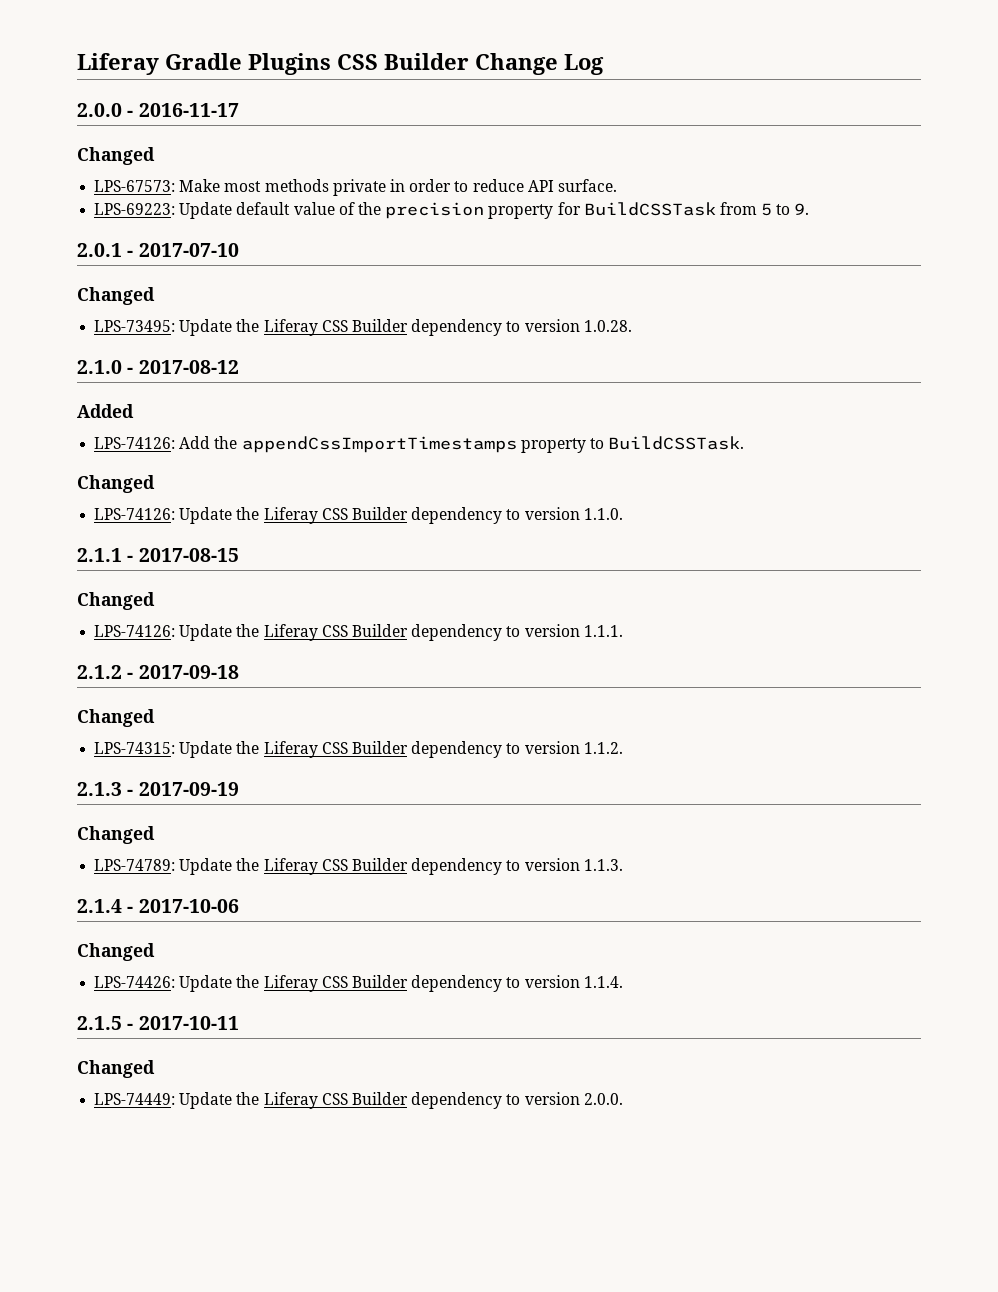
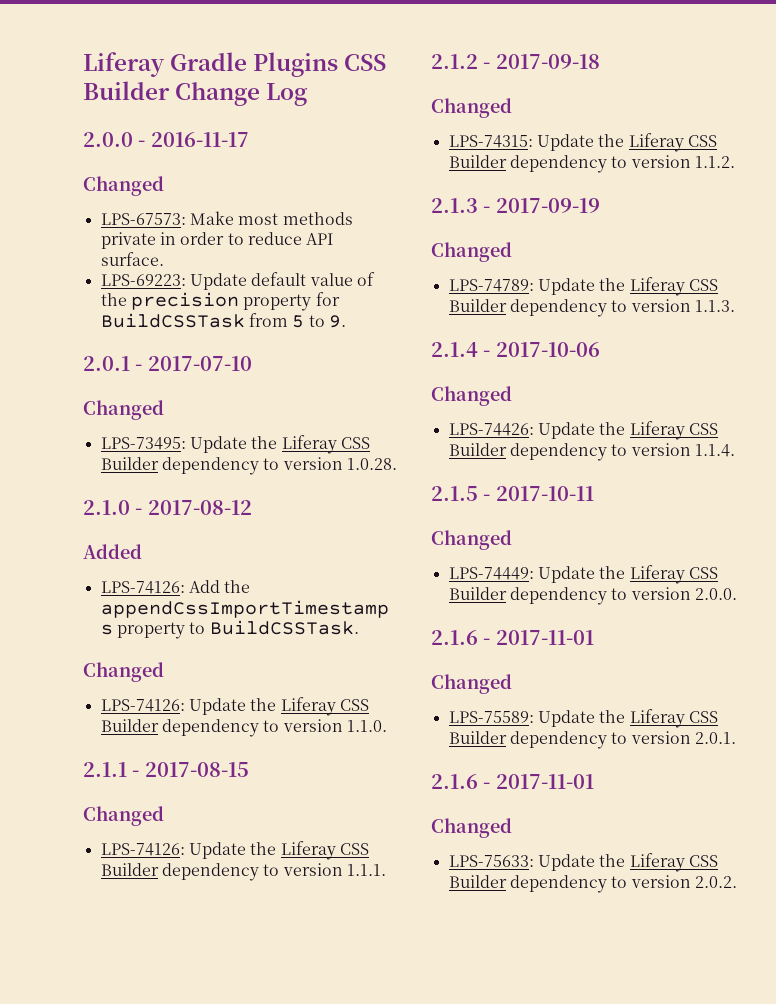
(623, 1099) none -> [431,630,594,645] [431,674,512,694] [448,709,718,728] [448,731,736,749] [431,774,594,789] [431,818,512,838] [448,853,718,872] [448,875,737,893] // 2.1.6 - 2017-11-01 // Changed // LPS-75589: Update the Liferay CSS Builder dependency to version 2.0.1. // 2.1.6 - 2017-11-01 // Changed // LPS-75633: Update the Liferay CSS Builder dependency to version 2.0.2.

